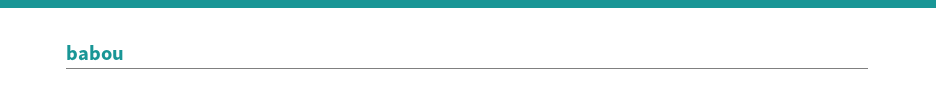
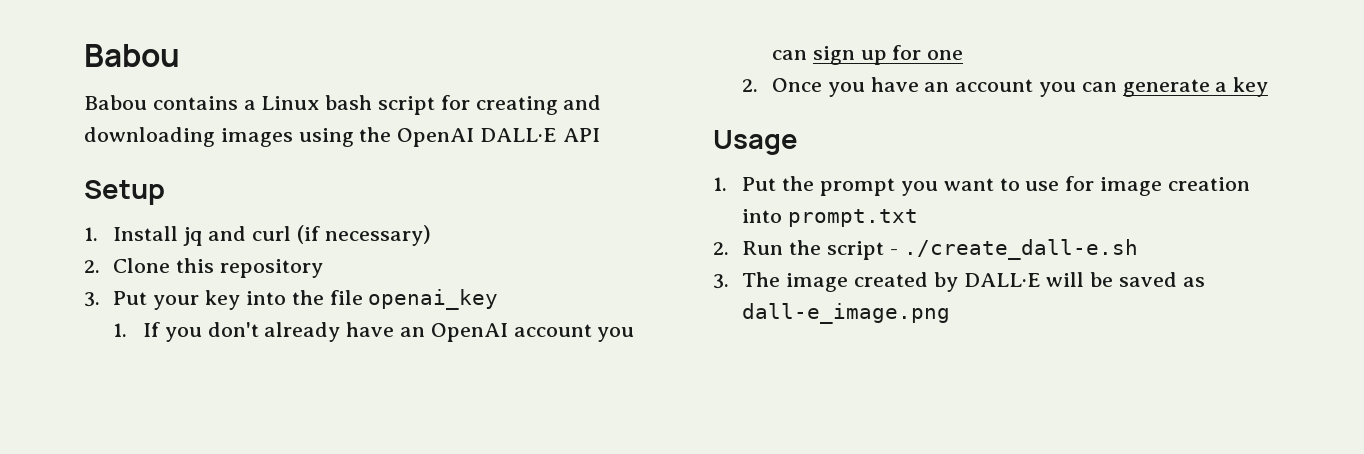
[66,45,124,61] babou -> [84,44,180,67] [84,95,602,115] [84,127,600,147] [84,180,165,205] [84,225,431,246] [84,258,324,278] [84,289,499,310] [113,322,635,342] [771,45,964,65] [742,77,1269,97] [713,130,798,155] [713,176,1250,196] [742,209,919,227] [713,239,1138,260] [713,272,1205,292] [742,303,951,324] Babou // Babou contains a Linux bash script for creating and downloading images using the OpenAI DALL·E API // Setup // 1. Install jq and curl (if necessary) // 2. Clone this repository // 3. Put your key into the file openai_key // 1. If you don't already have an OpenAI account you can sign up for one // 2. Once you have an account you can generate a key // Usage // 1. Put the prompt you want to use for image creation into prompt.txt // 2. Run the script - ./create_dall-e.sh // 3. The image created by DALL·E will be saved as dall-e_image.png

